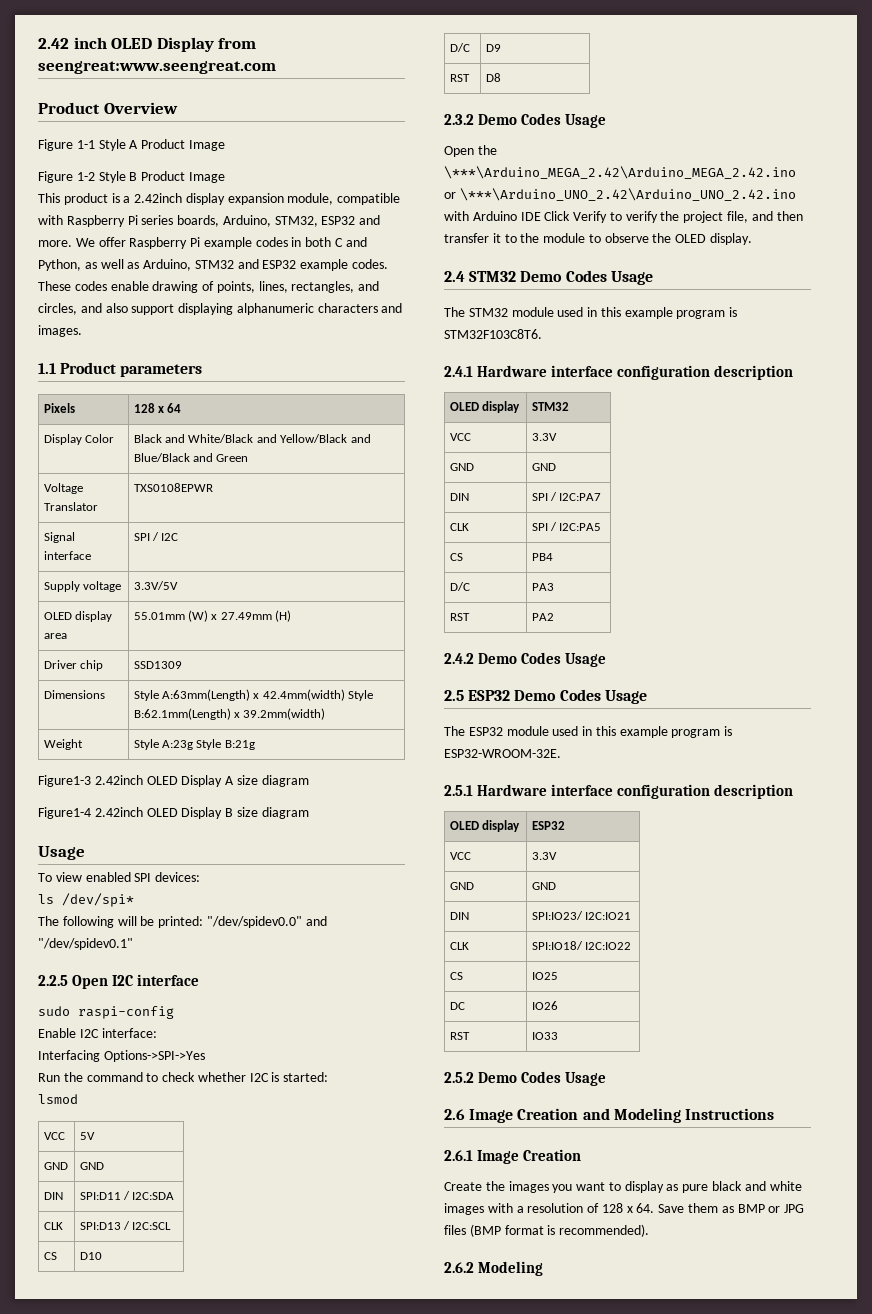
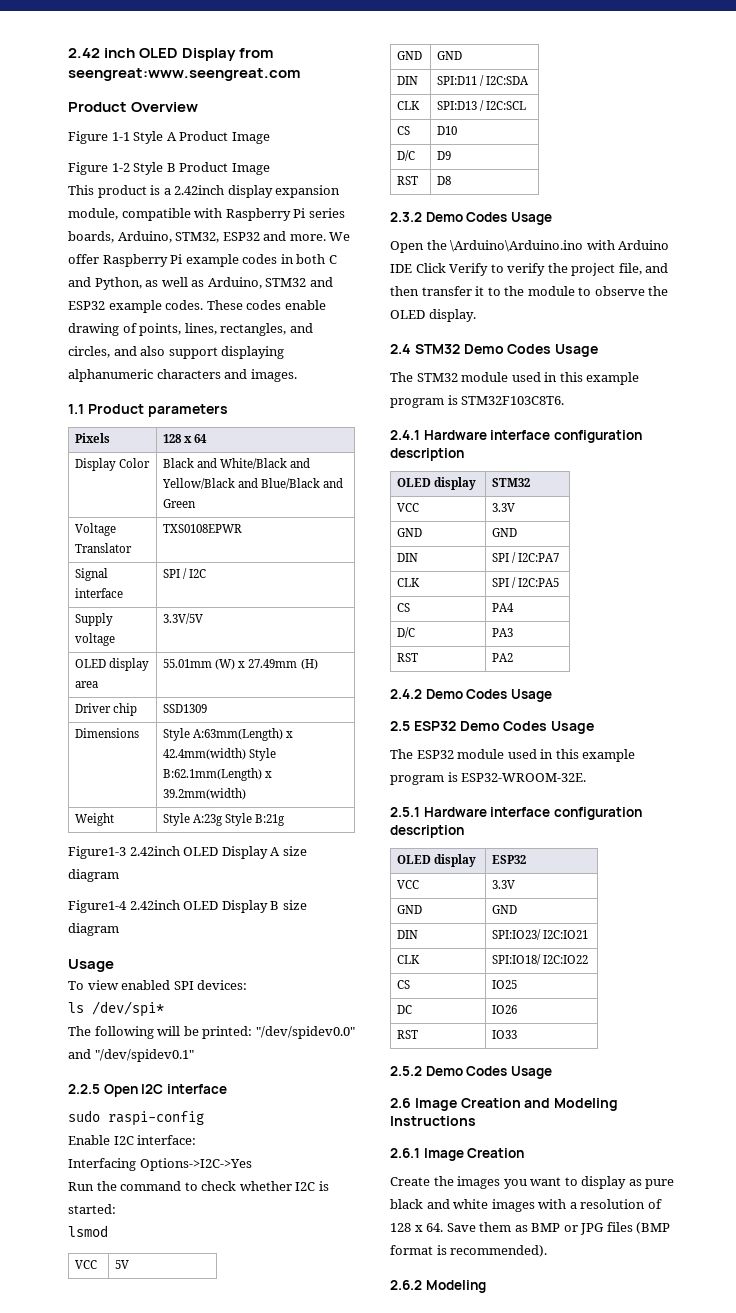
[103,1050,205,1062] Options->SPI->Yes -> [139,1158,252,1171] Options->I2C->Yes
[444,166,796,179] [444,188,796,201] \***\Arduino_MEGA_2.42\Arduino_MEGA_2.42.ino or \***\Arduino_UNO_2.42\Arduino_UNO_2.42.ino -> [450,240,584,252] \Arduino\Arduino.ino
[531,553,553,561] PB4 -> [492,603,515,612] PA4

